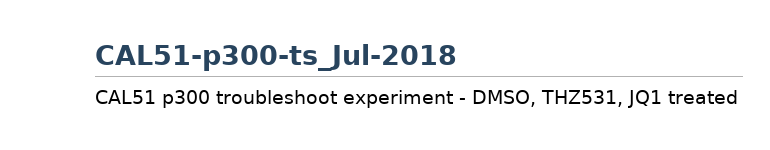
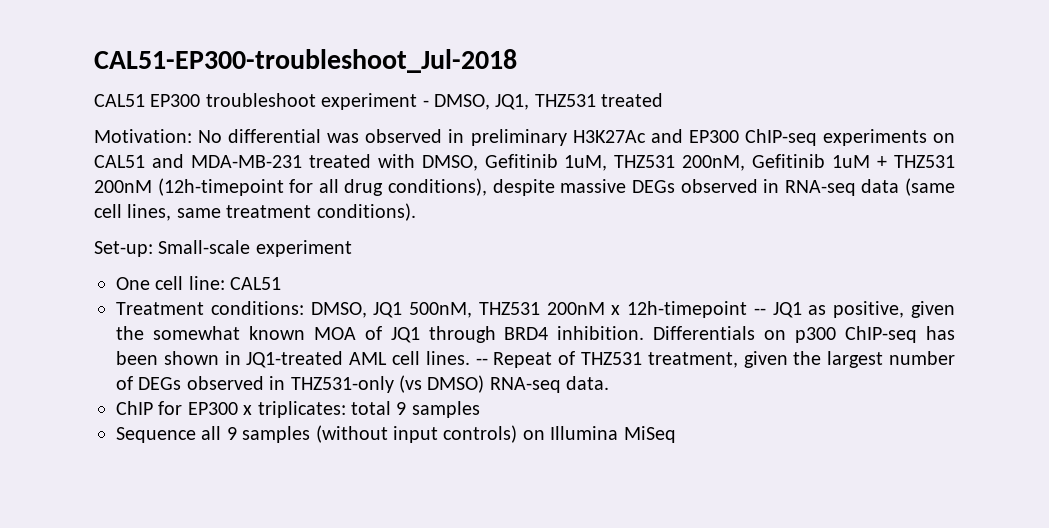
[95,44,457,71] [95,90,210,108] CAL51-p300-ts_Jul-2018 // CAL51 p300 -> [94,49,517,73] [94,94,201,107] CAL51-EP300-troubleshoot_Jul-2018 // CAL51 EP300
[541,90,738,108] THZ531, JQ1 treated -> [495,93,664,110] [94,129,956,146] [94,154,955,171] [94,178,955,196] [94,203,416,221] [94,240,352,257] [116,276,282,290] [116,301,955,318] [116,326,955,343] [116,351,955,368] [116,375,610,393] [116,401,480,418] [116,425,676,443] JQ1, THZ531 treated // Motivation: No differential was observed in preliminary H3K27Ac and EP300 ChIP-seq experiments on CAL51 and MDA-MB-231 treated with DMSO, Gefitinib 1uM, THZ531 200nM, Gefitinib 1uM + THZ531 200nM (12h-timepoint for all drug conditions), despite massive DEGs observed in RNA-seq data (same cell lines, same treatment conditions). // Set-up: Small-scale experiment // One cell line: CAL51 // Treatment conditions: DMSO, JQ1 500nM, THZ531 200nM x 12h-timepoint -- JQ1 as positive, given the somewhat known MOA of JQ1 through BRD4 inhibition. Differentials on p300 ChIP-seq has been shown in JQ1-treated AML cell lines. -- Repeat of THZ531 treatment, given the largest number of DEGs observed in THZ531-only (vs DMSO) RNA-seq data. // ChIP for EP300 x triplicates: total 9 samples // Sequence all 9 samples (without input controls) on Illumina MiSeq

